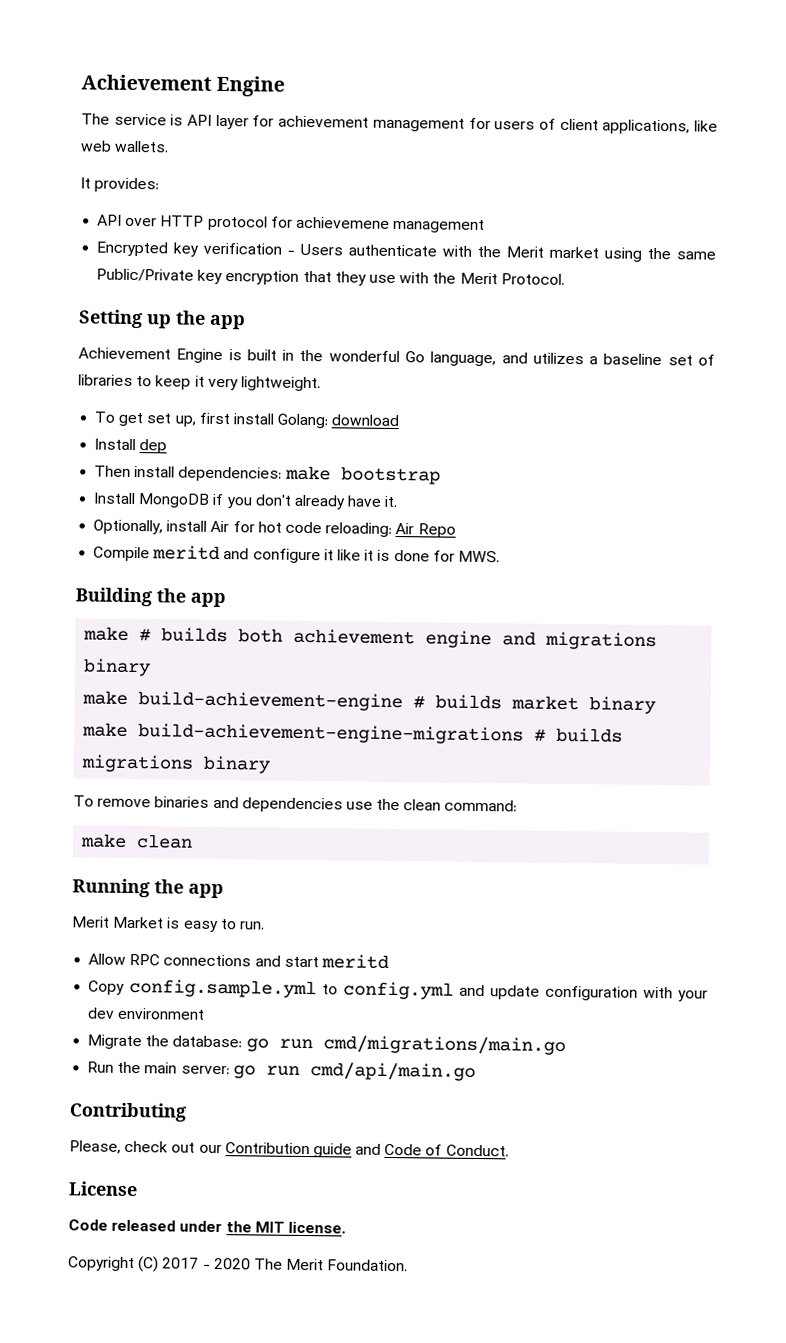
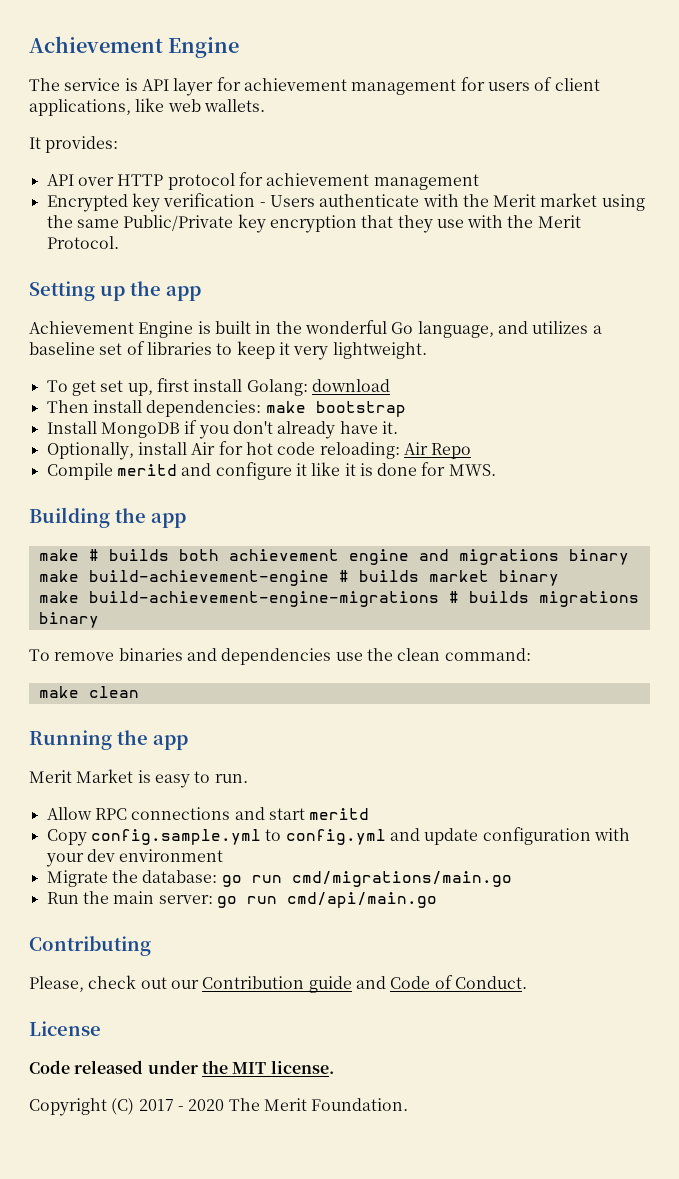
[295,216,390,229] achievemene -> [266,173,370,186] achievement
[94,438,168,454] // Install dep -> (390, 385) none

